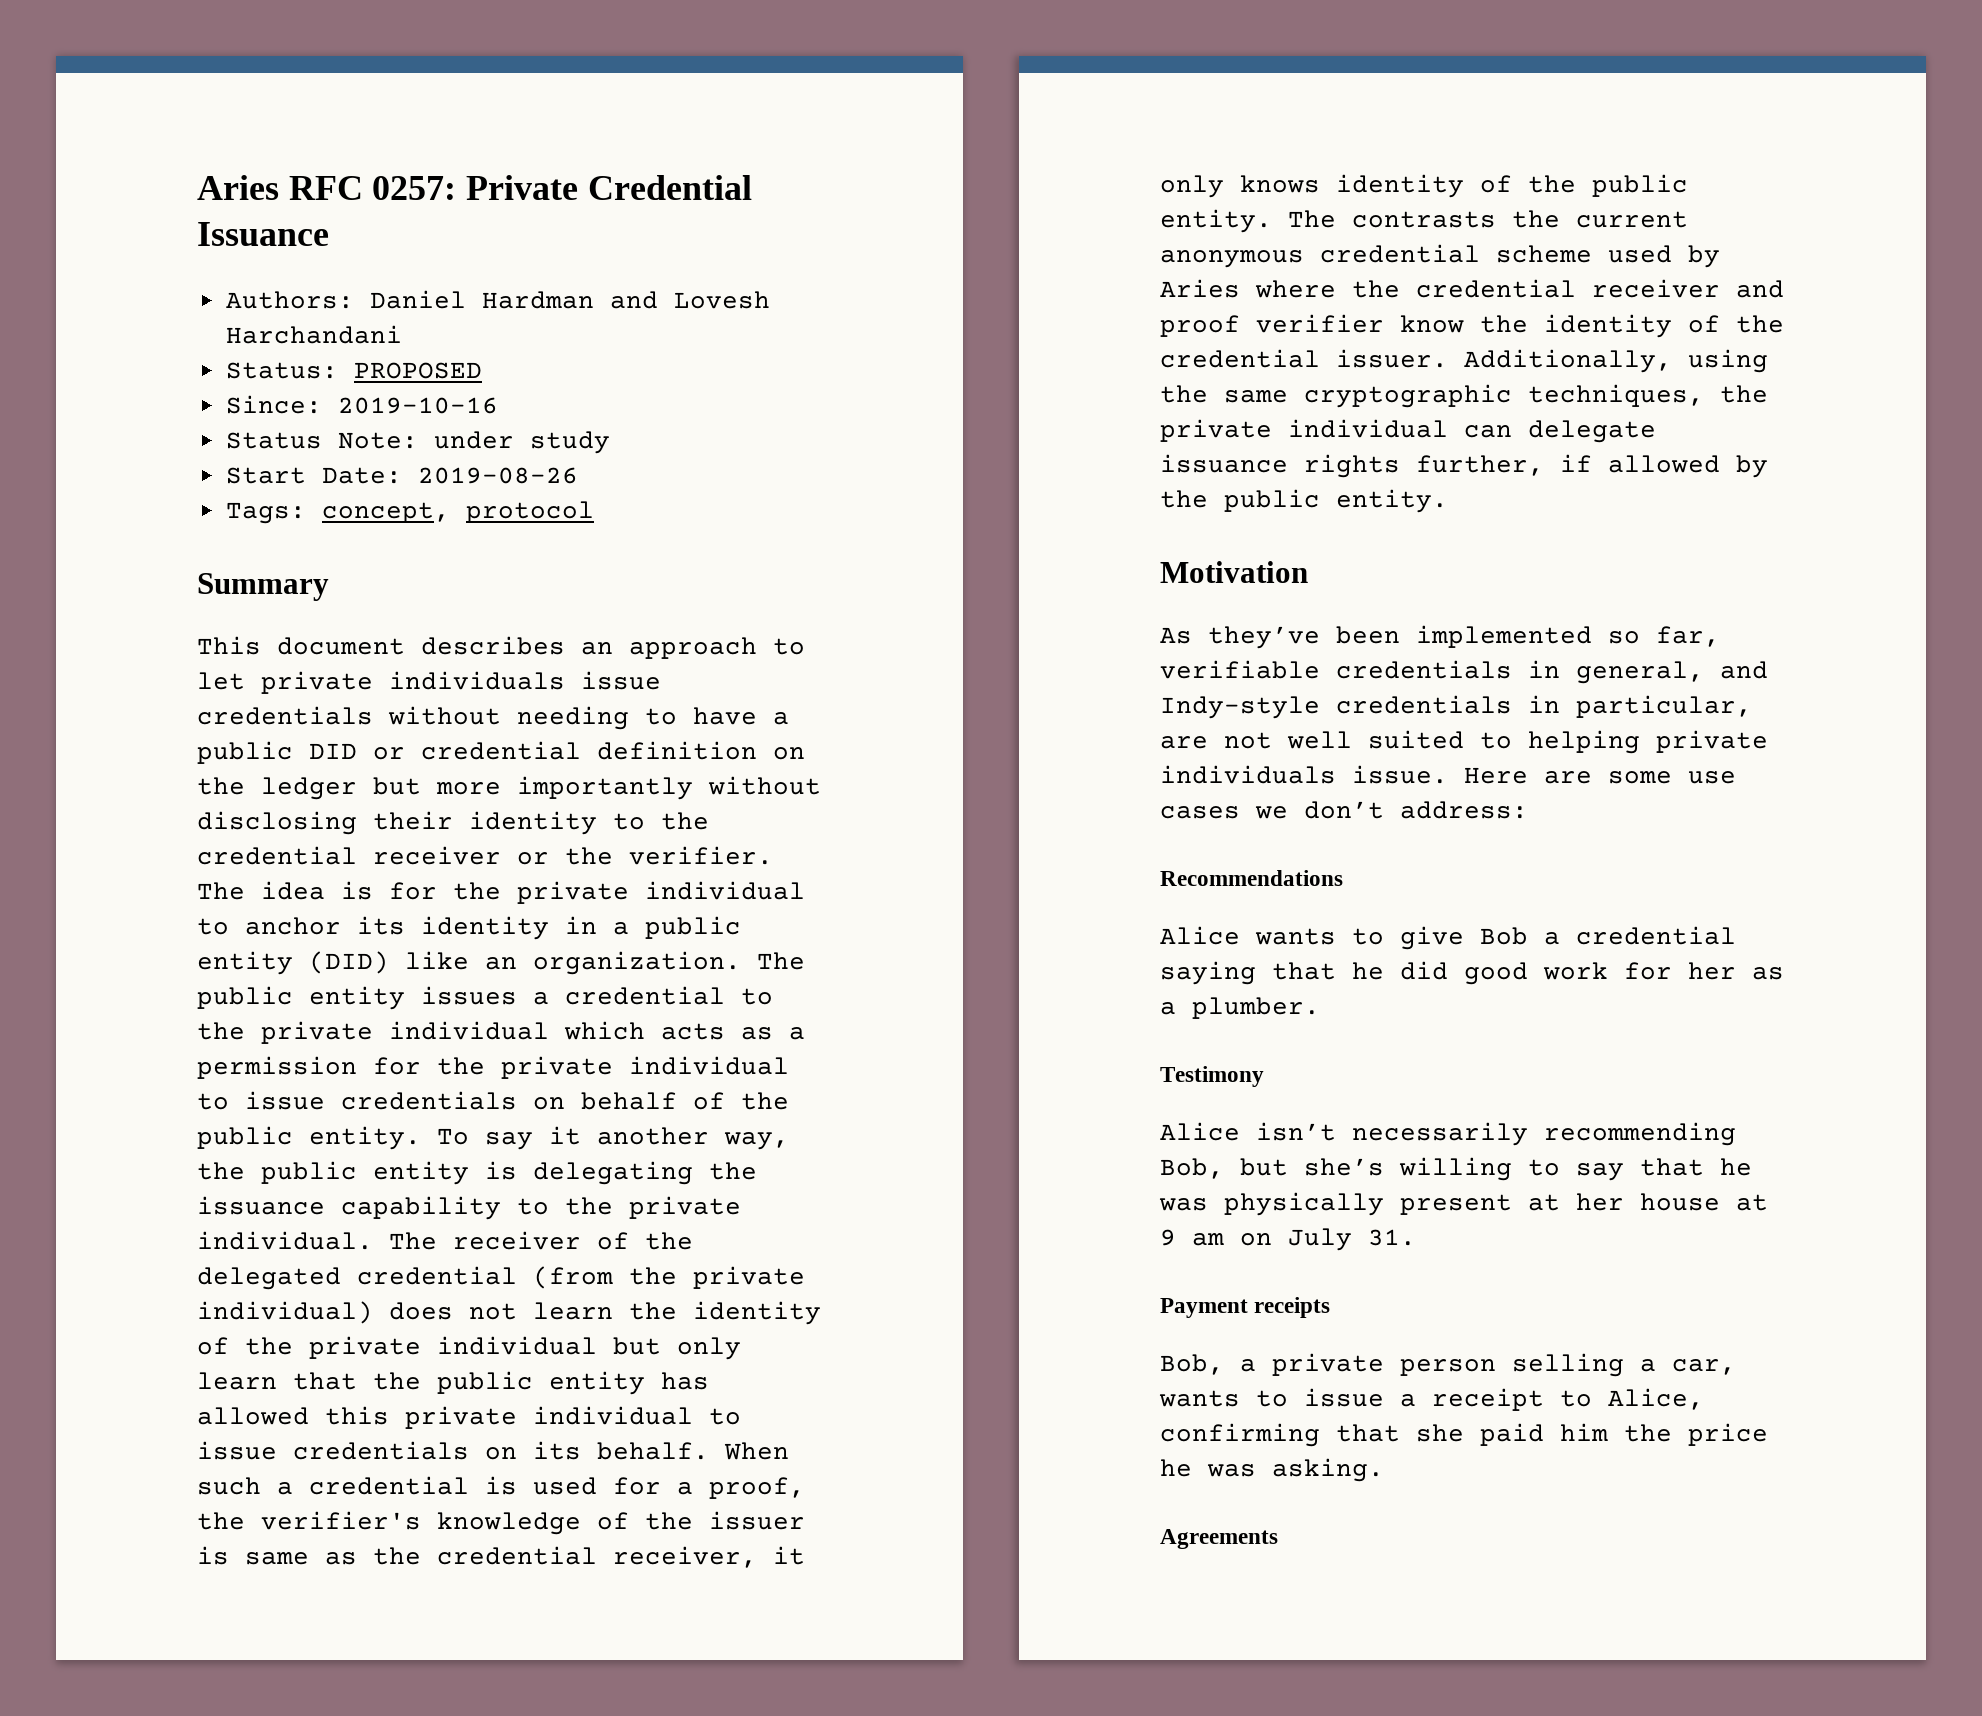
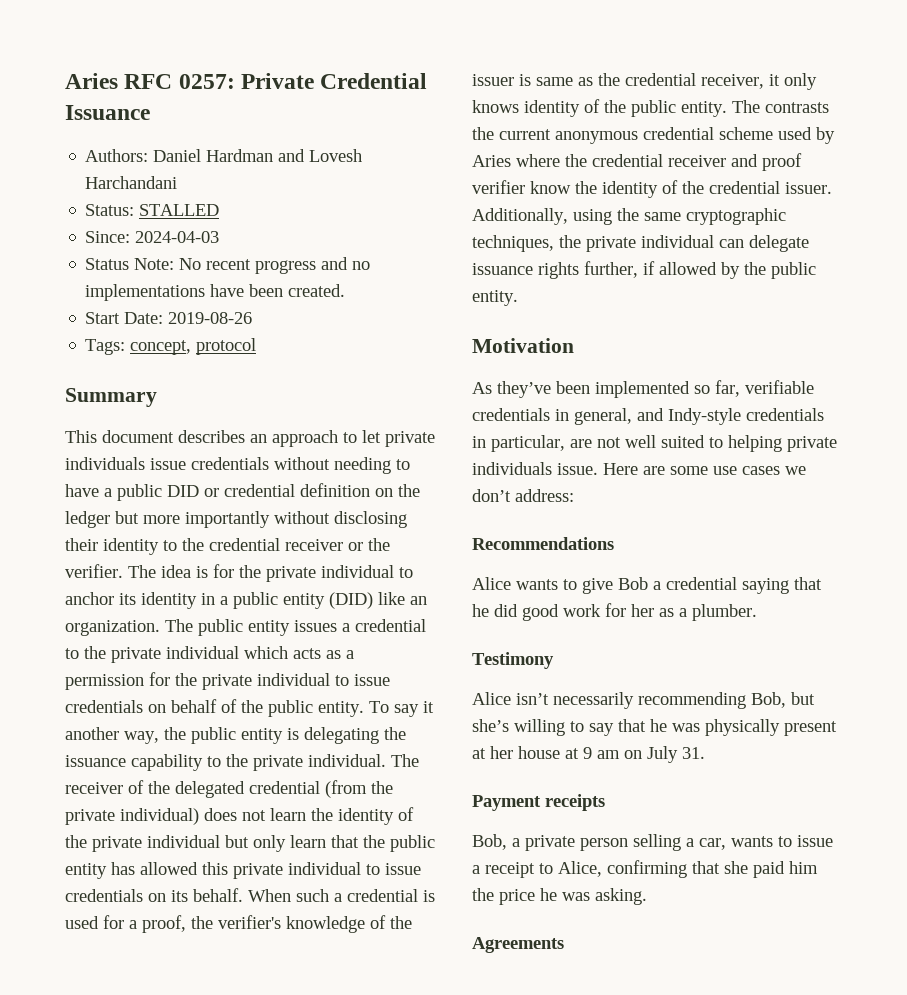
[353,362,482,379] PROPOSED -> [139,204,220,216] STALLED
[337,397,498,414] 2019-10-16 -> [135,231,220,243] 2024-04-03
[433,431,610,454] under study -> [179,257,371,274] [85,284,346,301] No recent progress and no implementations have been created.

